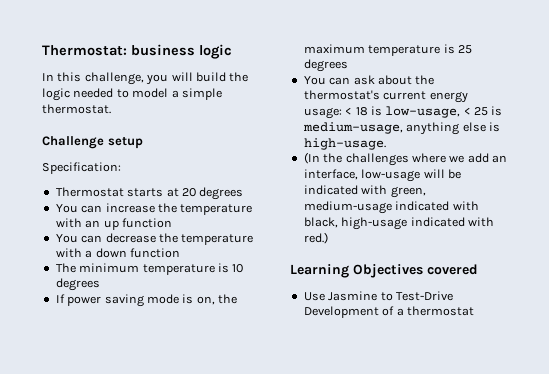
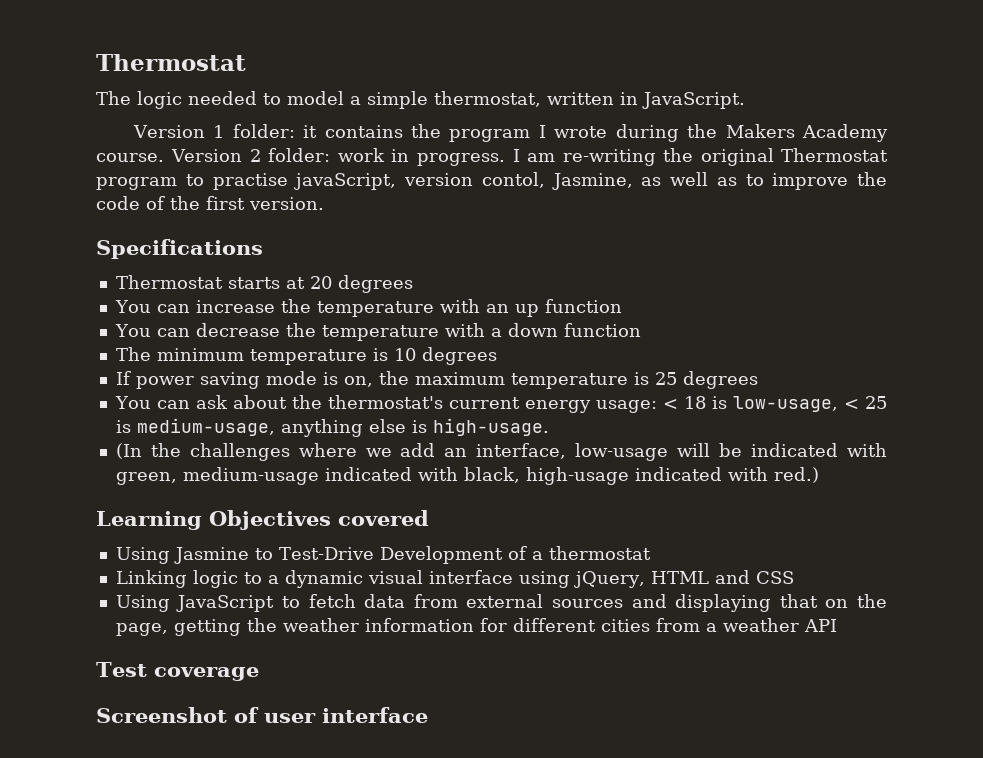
[42,44,232,59] [42,72,249,85] Thermostat: business logic // In this challenge, you will build the -> [96,54,246,71] [96,91,131,105] Thermostat // The
[42,104,111,114] [42,136,143,149] [42,162,121,174] thermostat. // Challenge setup // Specification: -> [434,91,745,109] [132,124,888,142] [96,148,889,166] [96,172,887,190] [96,196,324,210] [96,239,263,259] thermostat, written in JavaScript. // Version 1 folder: it contains the program I wrote during the Makers Academy course. Version 2 folder: work in progress. I am re-writing the original Thermostat program to practise javaScript, version contol, Jasmine, as well as to improve the code of the first version. // Specifications
[303,292,325,301] Use -> [115,547,170,564] Using
(474, 311) none -> [115,570,794,588] [115,594,888,612] [115,618,837,636] [96,662,259,681] [96,707,428,723] // Linking logic to a dynamic visual interface using jQuery, HTML and CSS // Using JavaScript to fetch data from external sources and displaying that on the page, getting the weather information for different cities from a weather API // Test coverage // Screenshot of user interface

